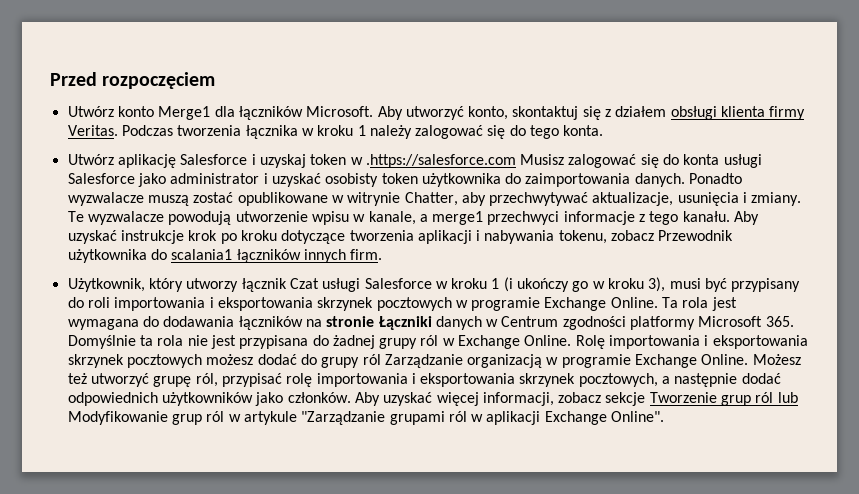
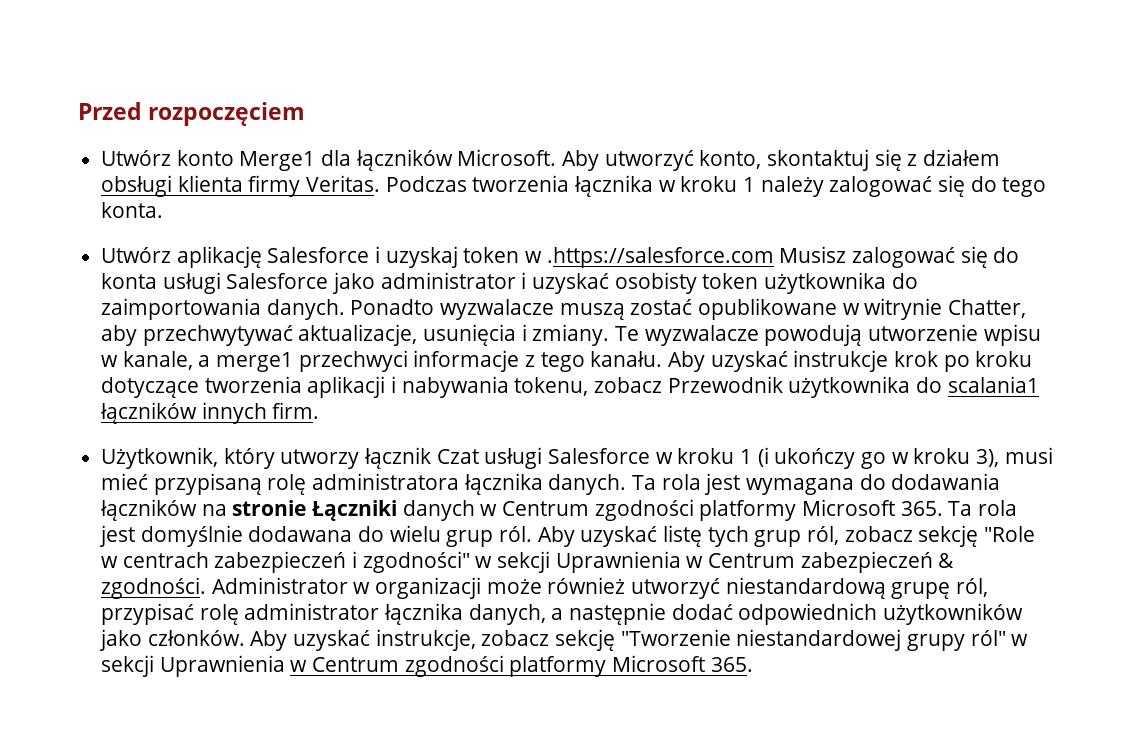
[705,278,801,292] [67,297,658,311] być przypisany do roli importowania i eksportowania skrzynek pocztowych w programie Exchange Online. -> [101,473,627,495] mieć przypisaną rolę administratora łącznika danych.
[67,335,808,349] [67,354,801,368] [67,373,658,387] Domyślnie ta rola nie jest przypisana do żadnej grupy ról w Exchange Online. Rolę importowania i eksportowania skrzynek pocztowych możesz dodać do grupy ról Zarządzanie organizacją w programie Exchange Online. Możesz też utworzyć grupę ról, przypisać rolę importowania i eksportowania skrzynek pocztowych, -> [948,500,1018,516] [99,525,1036,547] [101,551,955,573] [101,577,989,599] [101,603,546,625] Ta rola jest domyślnie dodawana do wielu grup ról. Aby uzyskać listę tych grup ról, zobacz sekcję "Role w centrach zabezpieczeń i zgodności" w sekcji Uprawnienia w Centrum zabezpieczeń & zgodności. Administrator w organizacji może również utworzyć niestandardową grupę ról, przypisać rolę administrator łącznika danych,
[436,392,798,406] [67,411,665,425] więcej informacji, zobacz sekcje Tworzenie grup ról lub Modyfikowanie grup ról w artykule "Zarządzanie grupami ról w aplikacji Exchange Online". -> [375,629,1029,651] [101,655,753,677] instrukcje, zobacz sekcję "Tworzenie niestandardowej grupy ról" w sekcji Uprawnienia w Centrum zgodności platformy Microsoft 365.

